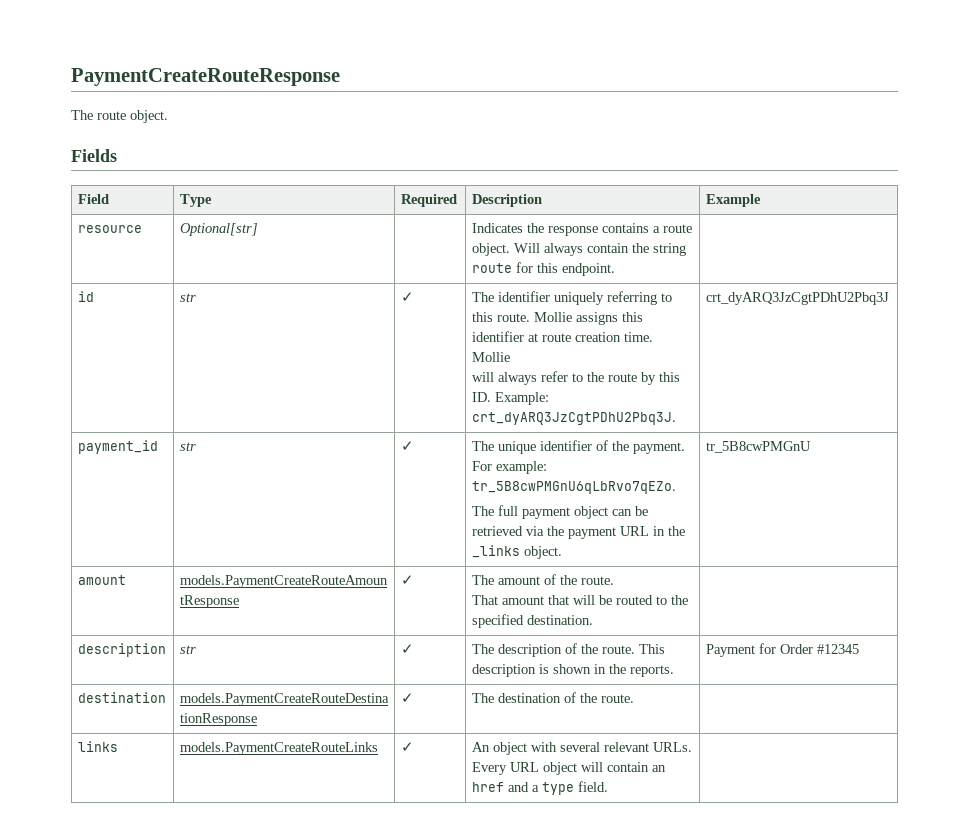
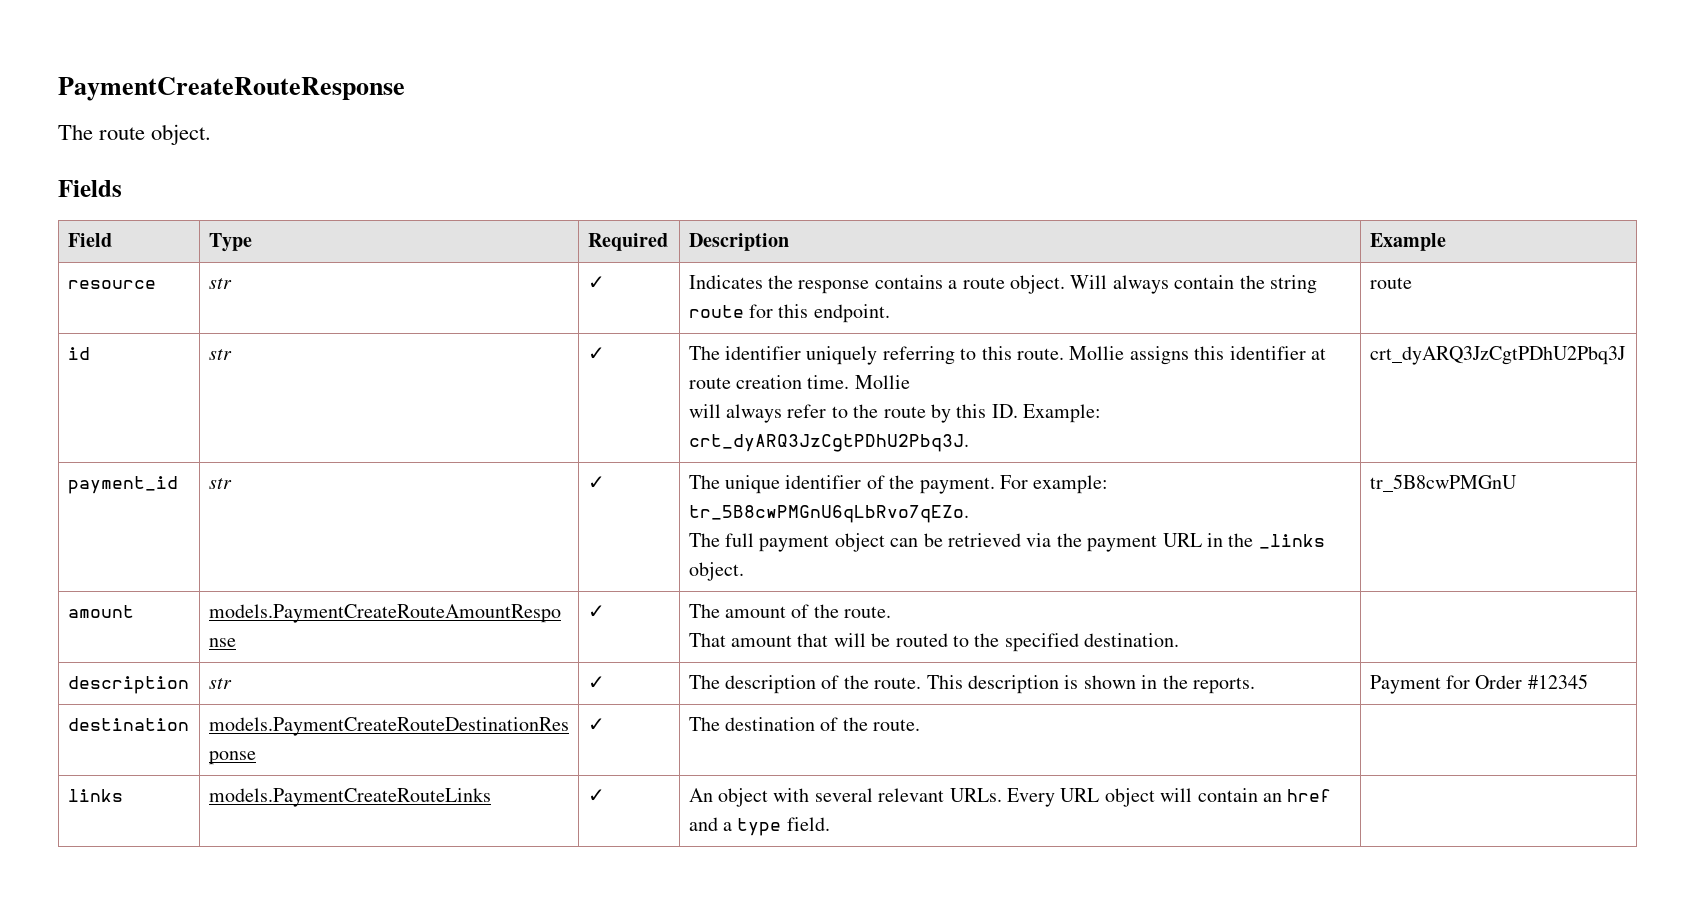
[179,223,258,236] Optional[str] | -> [208,278,232,289] [587,276,605,289] str | ✓
(615, 269) none -> [1369,277,1412,289] route

